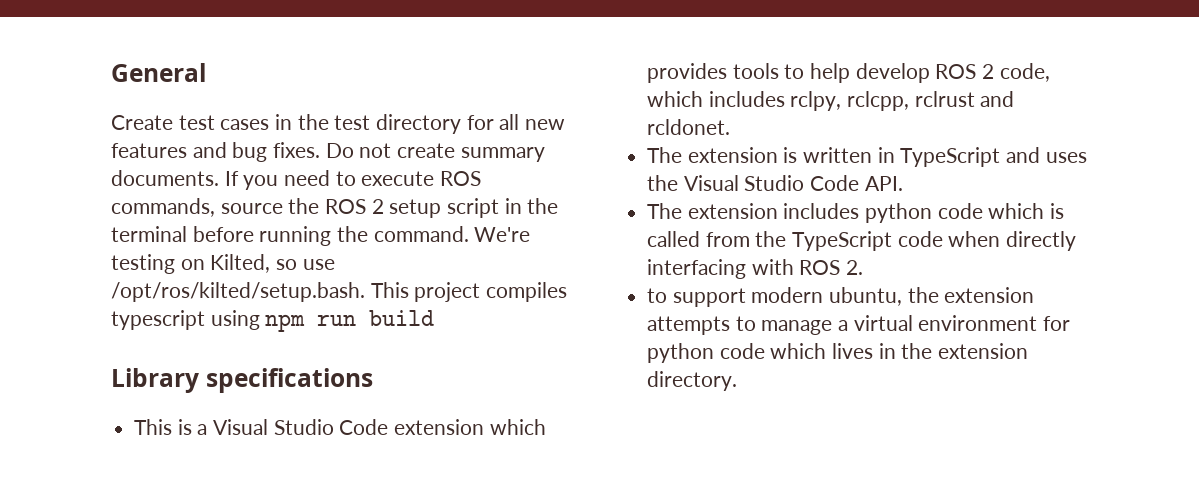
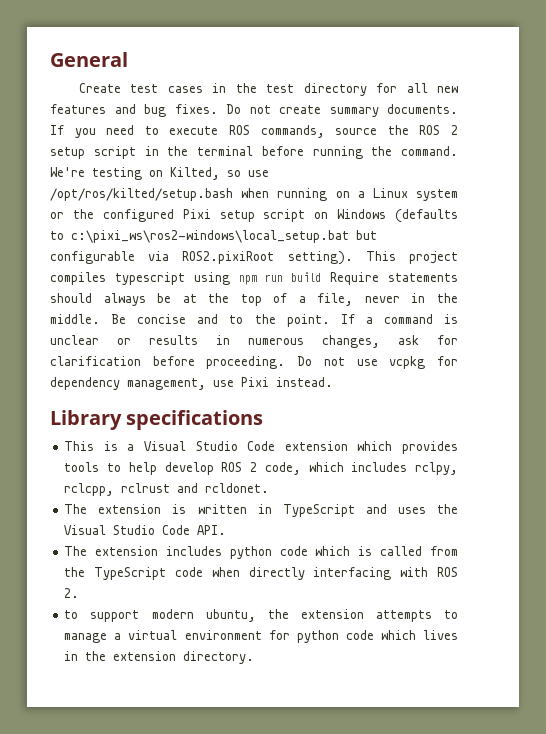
[111,282,365,302] /opt/ros/kilted/setup.bash. -> [50,188,459,201] [50,209,458,223] [50,230,377,243] [50,251,353,265] /opt/ros/kilted/setup.bash when running on a Linux system or the configured Pixi setup script on Windows (defaults to c:\pixi_ws\ros2-windows\local_setup.bat but configurable via ROS2.pixiRoot setting).
(435, 318) none -> [329,272,458,285] [50,293,459,306] [50,314,459,327] [50,335,458,348] [50,356,459,369] [50,377,333,390] Require statements should always be at the top of a file, never in the middle. Be concise and to the point. If a command is unclear or results in numerous changes, ask for clarification before proceeding. Do not use vcpkg for dependency management, use Pixi instead.

